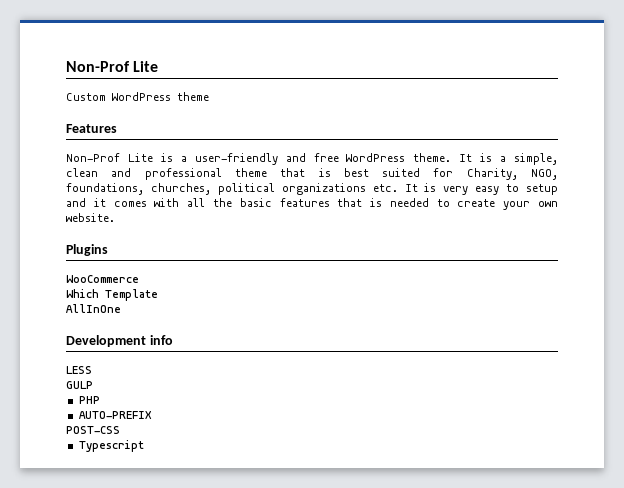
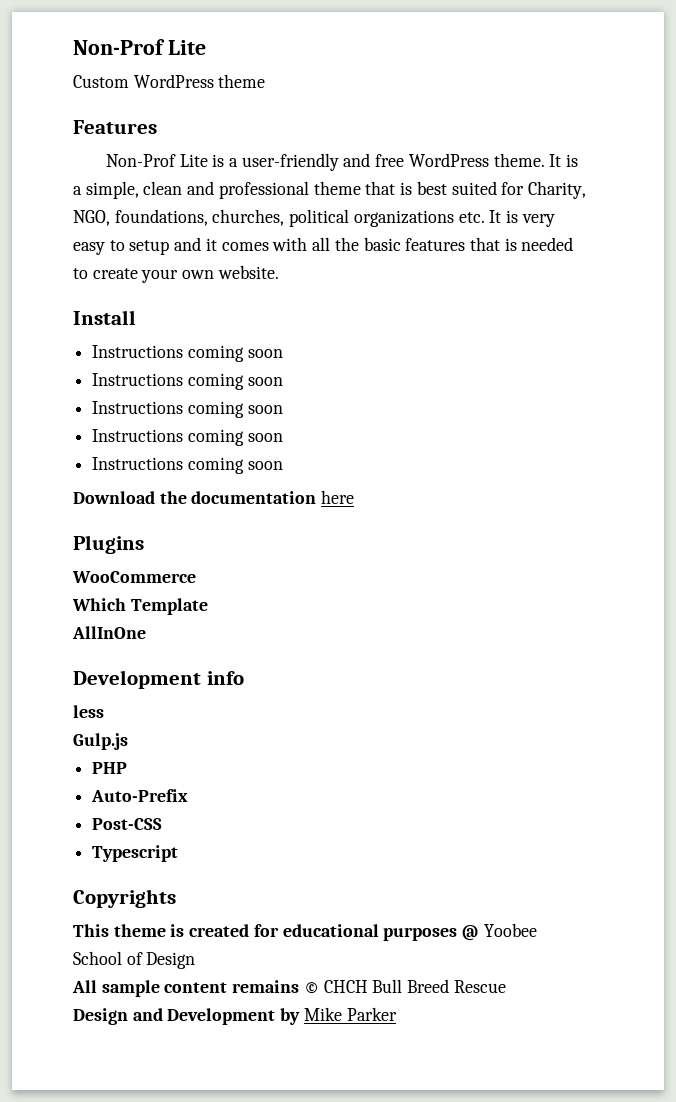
(115, 217) none -> [73,310,136,325] [92,345,283,362] [92,373,283,390] [92,401,283,418] [92,429,283,446] [92,457,283,474] [73,490,355,504] // Install // Instructions coming soon // Instructions coming soon // Instructions coming soon // Instructions coming soon // Instructions coming soon // Download the documentation here
[66,366,92,374] [66,381,93,389] LESS // GULP -> [73,705,104,718] [73,733,128,750] less // Gulp.js
[78,411,152,419] [66,426,120,434] AUTO-PREFIX // POST-CSS -> [91,789,189,802] [92,818,163,830] Auto-Prefix // Post-CSS
(144, 446) none -> [73,889,176,908] [73,923,537,941] [73,951,196,969] [72,979,506,997] [73,1007,397,1025] // Copyrights // This theme is created for educational purposes @ Yoobee School of Design // All sample content remains © CHCH Bull Breed Rescue // Design and Development by Mike Parker

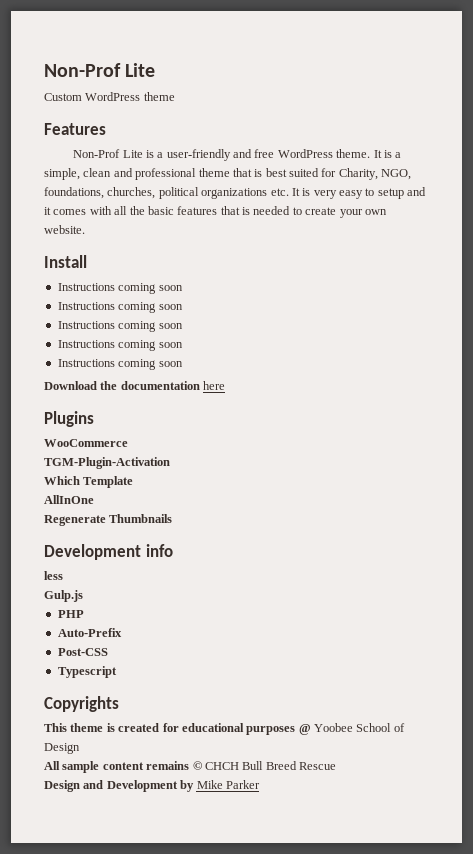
(196, 577) none -> [44,457,170,469] // TGM-Plugin-Activation
(146, 632) none -> [44,514,173,526] // Regenerate Thumbnails

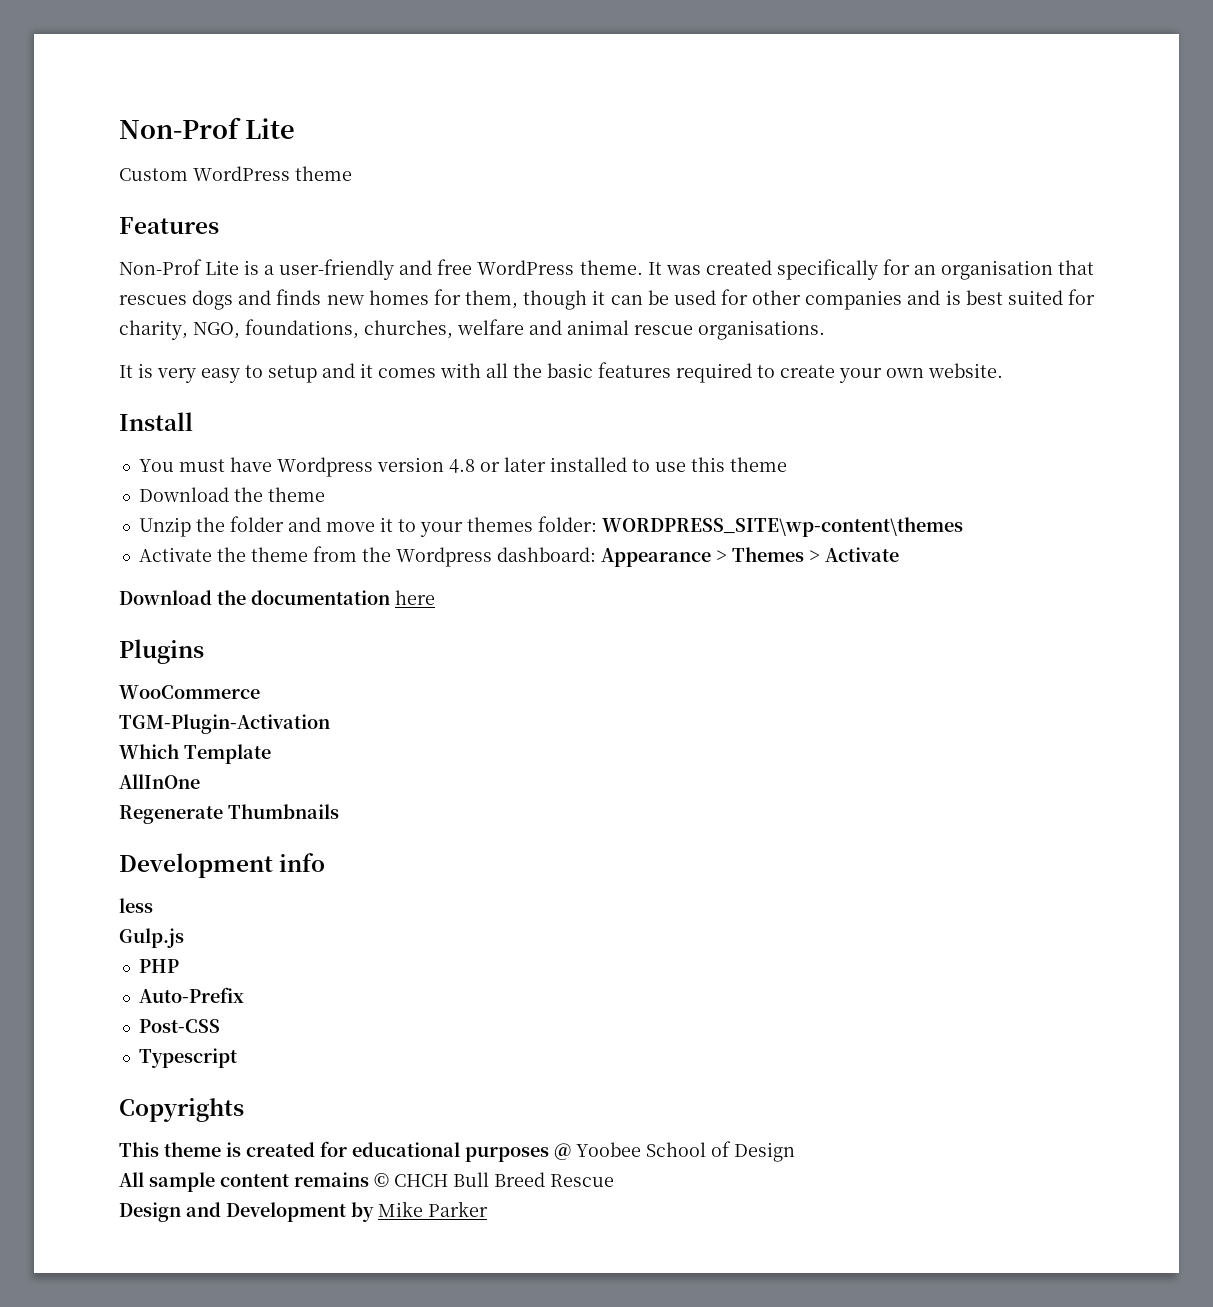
[383,150,402,158] [44,168,252,180] is a simple, clean and professional theme that -> [665,259,1094,280] [119,289,941,310] was created specifically for an organisation that rescues dogs and finds new homes for them, though it can be used for other companies and
[338,168,378,180] Charity, -> [119,320,188,340] charity,
[158,187,289,199] political organizations etc. -> [457,319,825,340] welfare and animal rescue organisations. //
[220,206,291,215] that is needed -> [676,363,752,383] required
[57,283,183,294] [57,302,183,313] [57,321,183,332] [57,340,183,351] [57,359,183,370] Instructions coming soon // Instructions coming soon // Instructions coming soon // Instructions coming soon // Instructions coming soon -> [138,457,787,477] [138,487,325,502] [138,516,963,537] [138,546,899,567] You must have Wordpress version 4.8 or later installed to use this theme // Download the theme // Unzip the folder and move it to your themes folder: WORDPRESS_SITE\wp-content\themes // Activate the theme from the Wordpress dashboard: Appearance > Themes > Activate

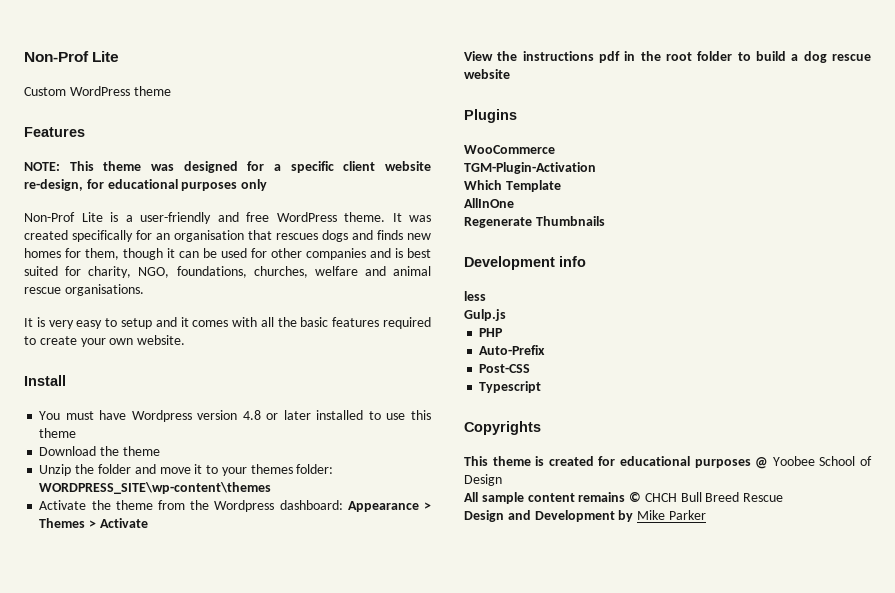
(219, 225) none -> [24,161,432,173] [24,179,268,191] // NOTE: This theme was designed for a specific client website re-design, for educational purposes only
[119,590,435,605] Download the documentation here -> [464,51,871,63] [464,69,510,79] View the instructions pdf in the root folder to build a dog rescue website

